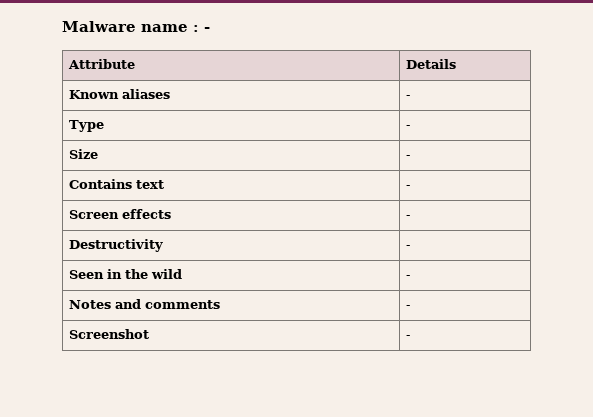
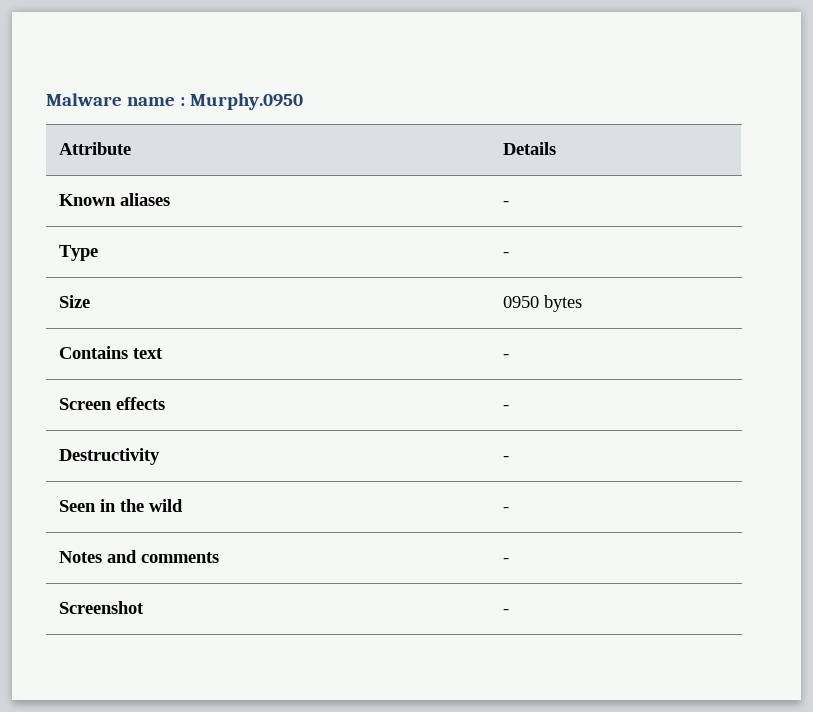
[204,27,210,32] - -> [190,93,304,110] Murphy.0950
[405,155,410,159] - -> [503,295,583,312] 0950 bytes

